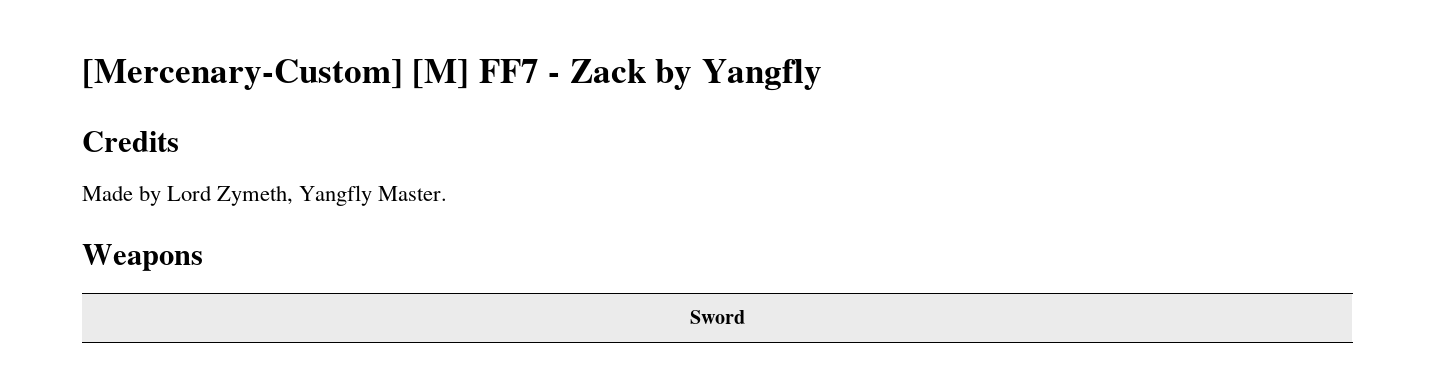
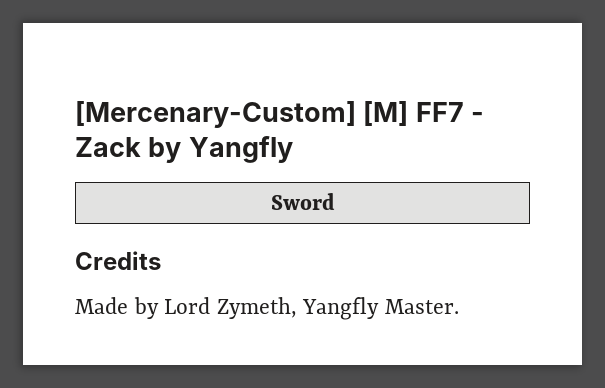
(822, 75) none -> [270,193,335,210] // Sword
[82,244,203,271] [690,310,745,324] // Weapons // Sword -> (460, 306) none

